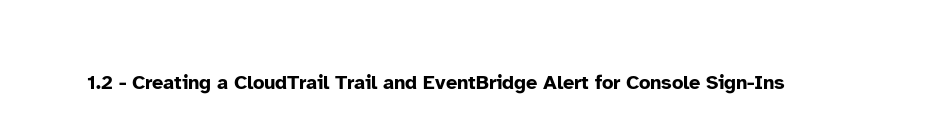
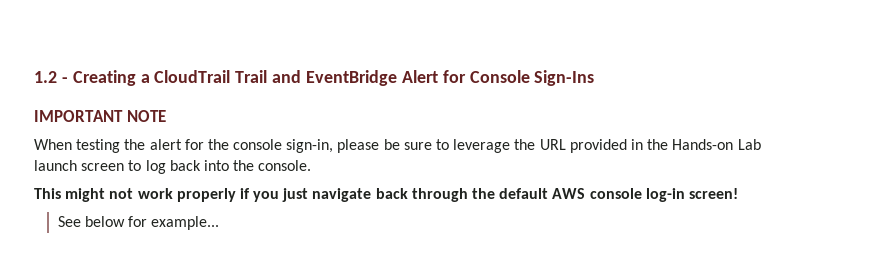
(785, 84) none -> [34,110,166,122] [34,139,761,153] [34,160,312,174] [34,188,738,202] [57,216,220,230] // IMPORTANT NOTE // When testing the alert for the console sign-in, please be sure to leverage the URL provided in the Hands-on Lab launch screen to log back into the console. // This might not work properly if you just navigate back through the default AWS console log-in screen! // See below for example...

